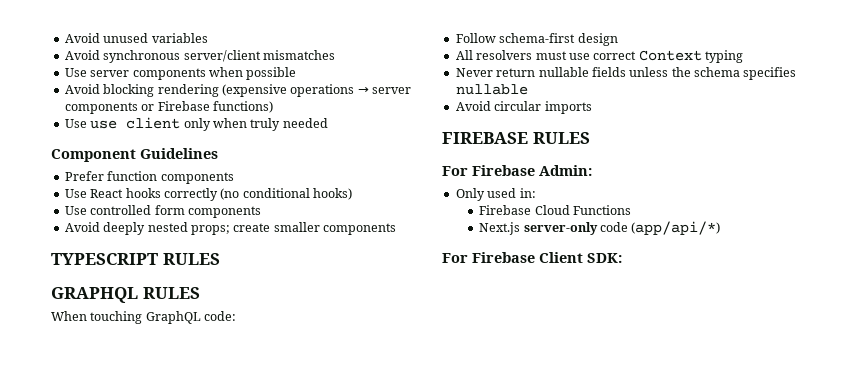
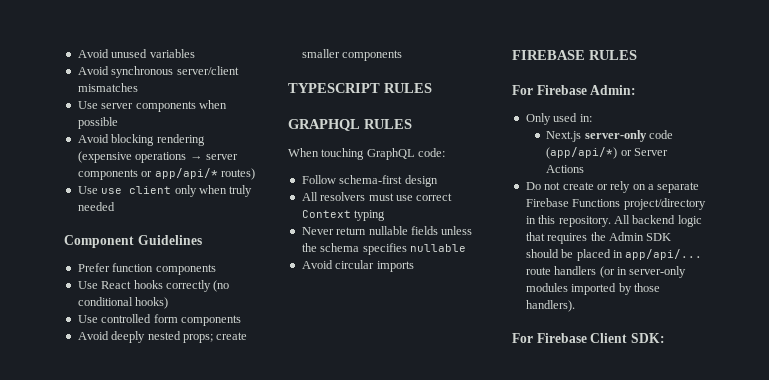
[157,101,273,113] Firebase functions) -> [154,168,255,180] app/api/* routes)
[479,205,632,215] // Firebase Cloud Functions -> (592, 118) none
(721, 228) none -> [620,148,669,156] [546,165,585,173] [525,181,700,193] [525,198,706,210] [525,215,702,227] [525,232,672,244] [525,249,703,261] [525,266,687,278] [525,283,660,295] [525,300,575,312] or Server Actions // Do not create or rely on a separate Firebase Functions project/directory in this repository. All backend logic that requires the Admin SDK should be placed in app/api/... route handlers (or in server-only modules imported by those handlers).

